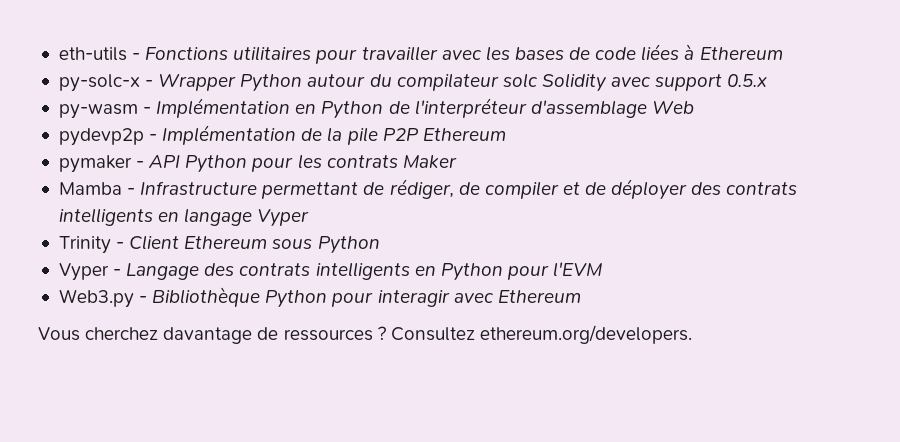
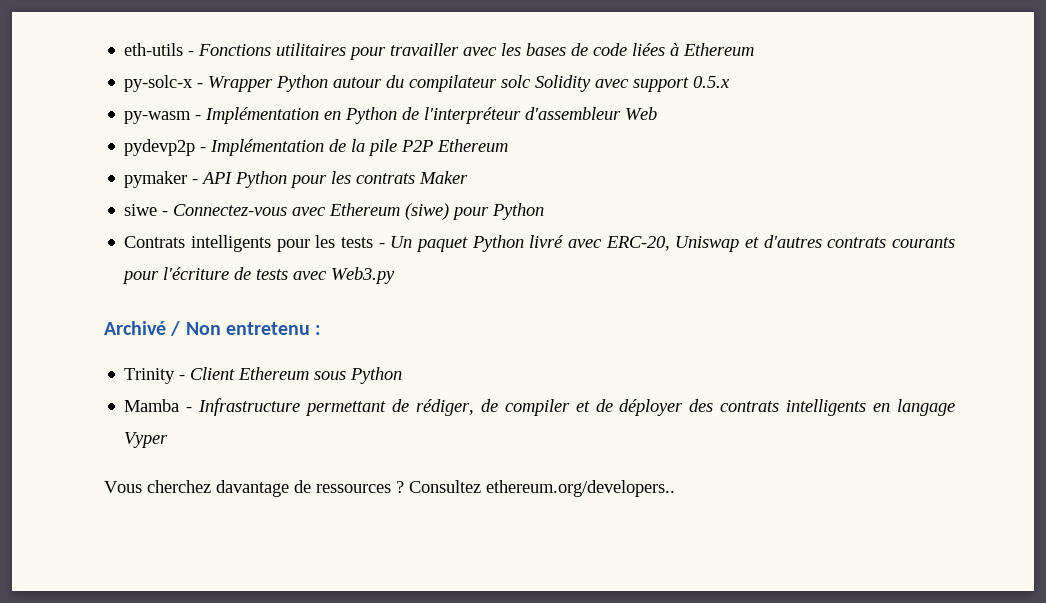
[530,100,647,118] d'assemblage -> [525,107,622,120] d'assembleur
(457, 161) none -> [124,203,545,220] [124,235,955,252] [122,267,396,284] [104,321,322,336] [124,367,403,384] // siwe - Connectez-vous avec Ethereum (siwe) pour Python // Contrats intelligents pour les tests - Un paquet Python livré avec ERC-20, Uniswap et d'autres contrats courants pour l'écriture de tests avec Web3.py // Archivé / Non entretenu : // Trinity - Client Ethereum sous Python
[58,235,380,254] [58,262,603,281] [58,287,581,308] // Trinity - Client Ethereum sous Python // Vyper - Langage des contrats intelligents en Python pour l'EVM // Web3.py - Bibliothèque Python pour interagir avec Ethereum -> (169, 440) none
[479,325,692,344] ethereum.org/developers. -> [486,480,675,497] ethereum.org/developers..

